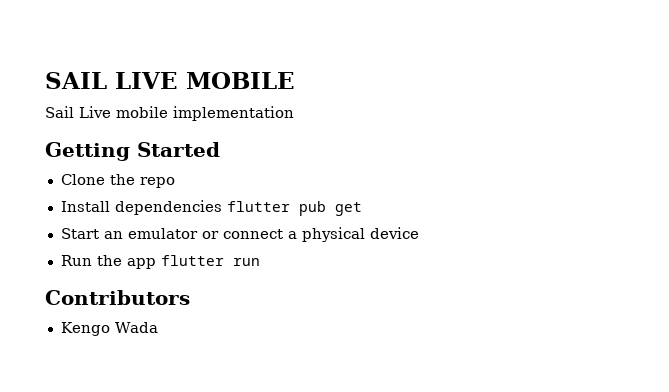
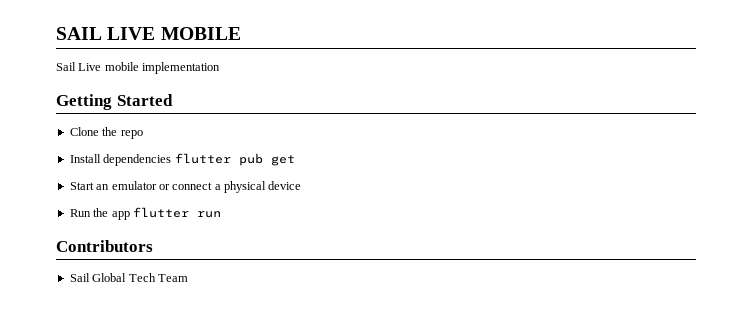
[60,322,158,336] Kengo Wada -> [69,273,188,282] Sail Global Tech Team

